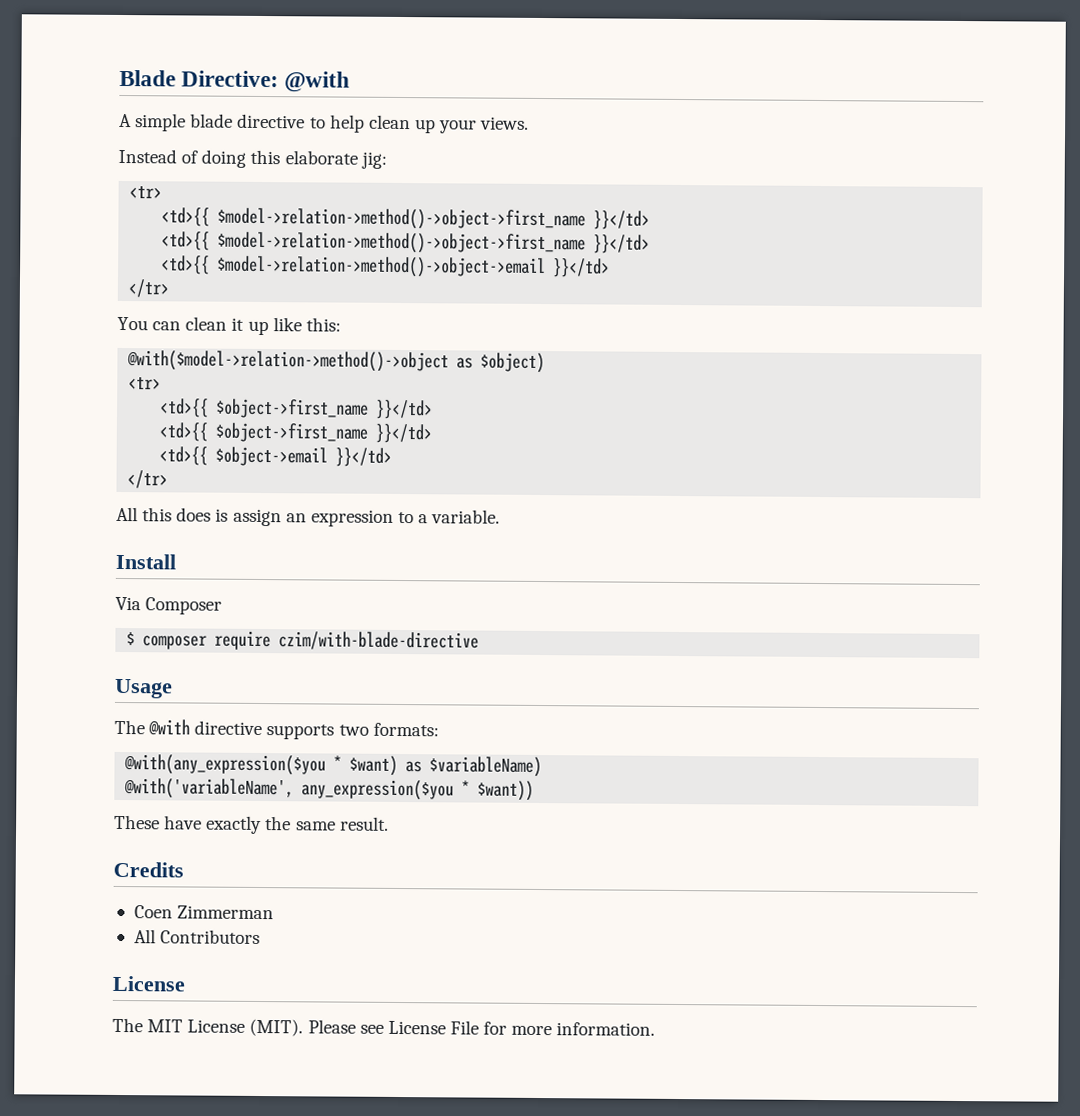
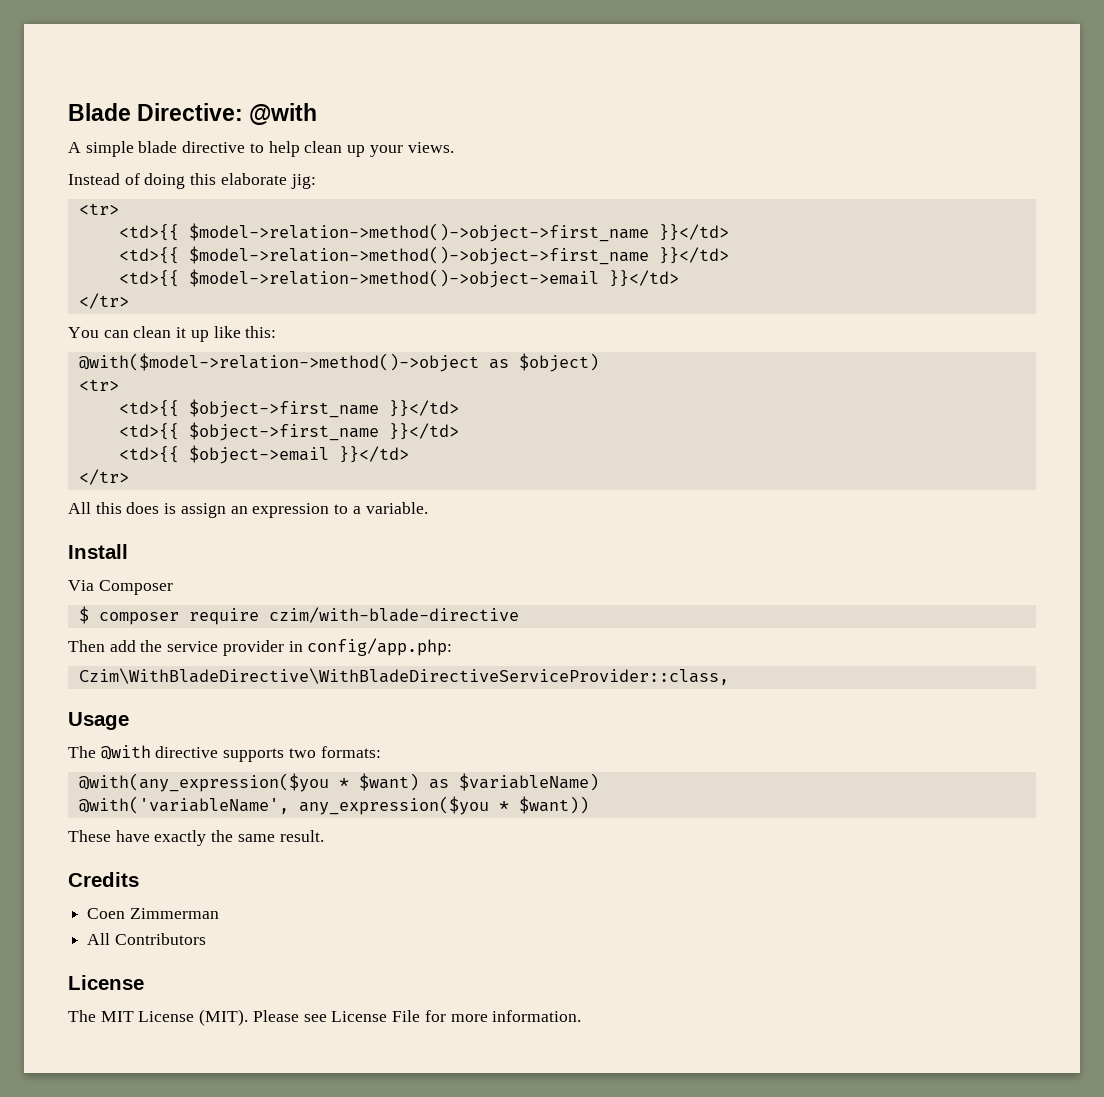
(480, 641) none -> [68,638,453,656] [78,668,729,685] // Then add the service provider in config/app.php: // Czim\WithBladeDirective\WithBladeDirectiveServiceProvider::class,

